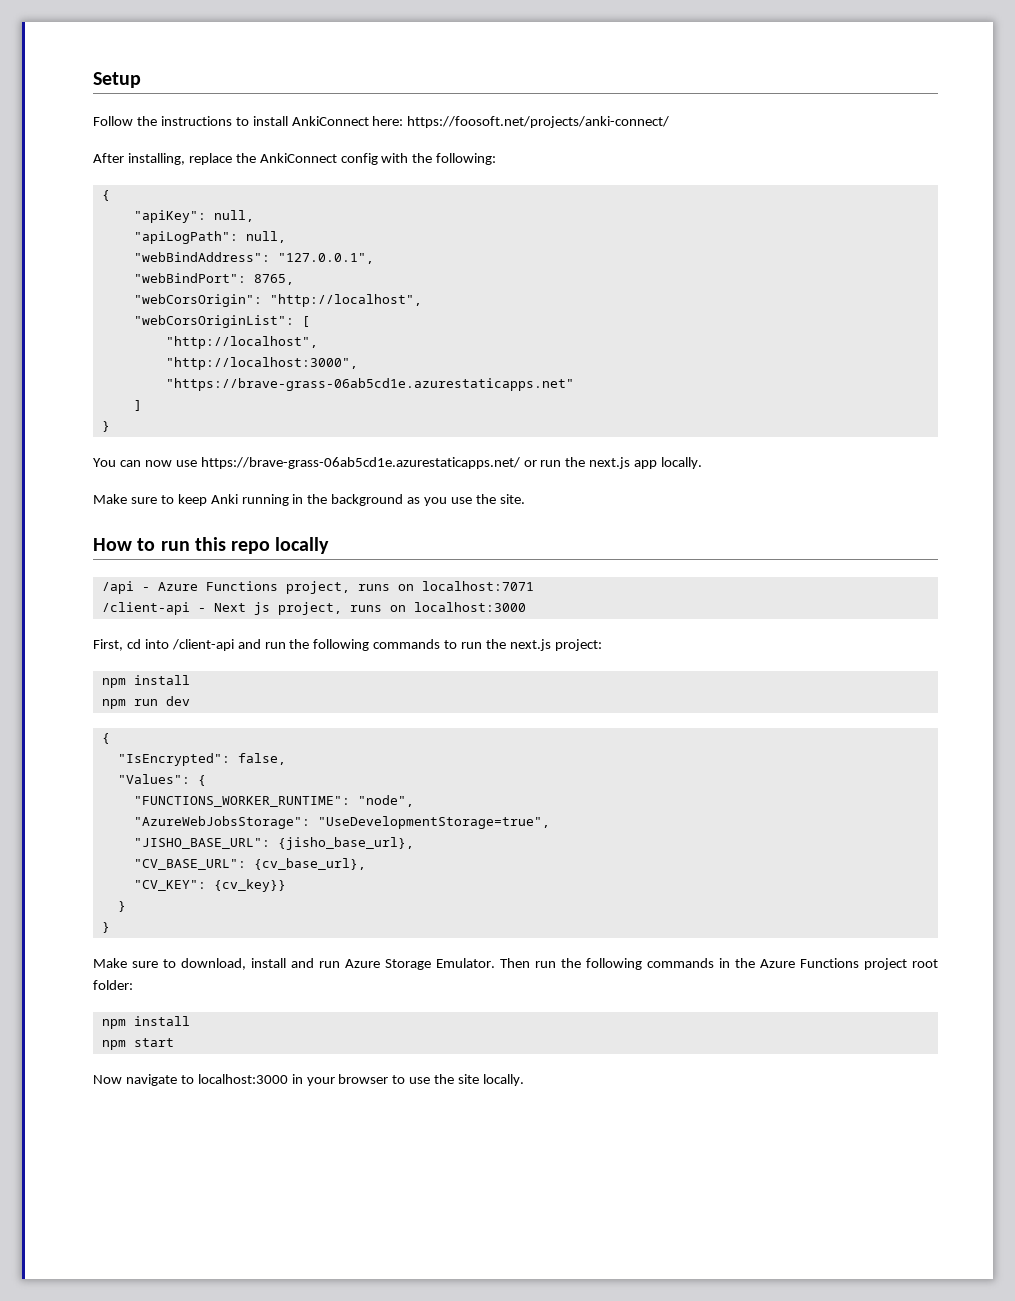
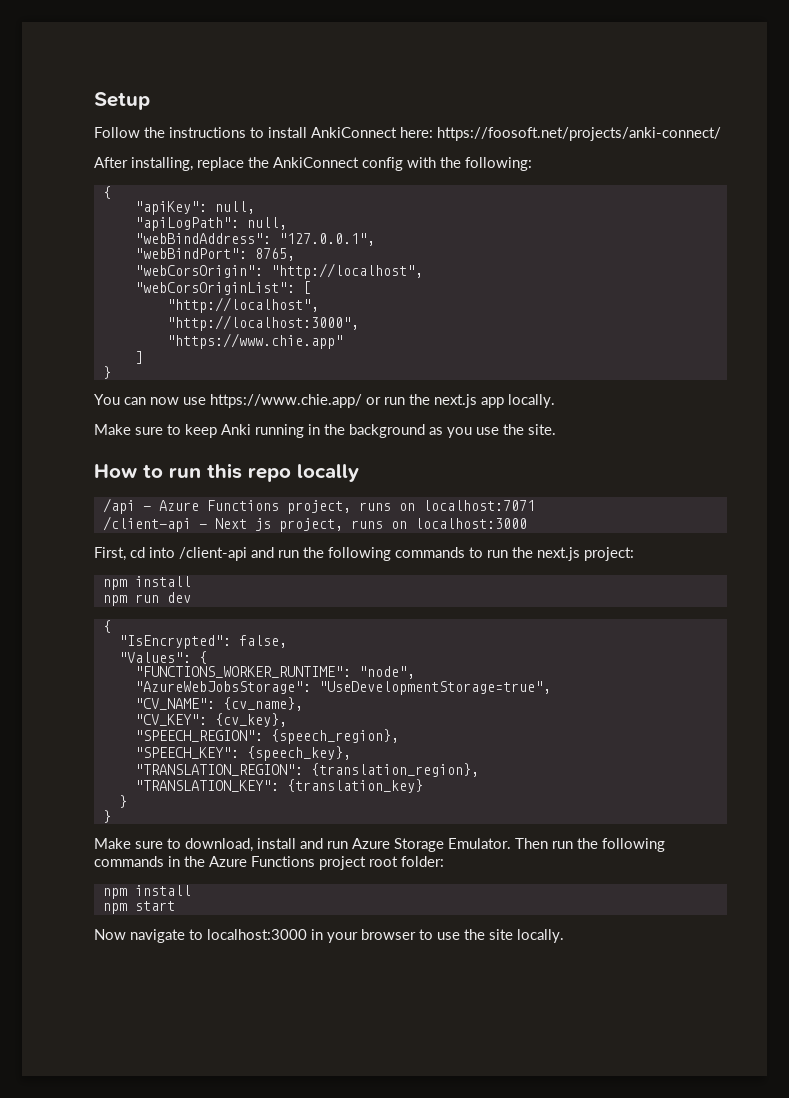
[165,378,574,391] "https://brave-grass-06ab5cd1e.azurestaticapps.net" -> [166,333,343,349] "https://www.chie.app"
[200,457,520,469] https://brave-grass-06ab5cd1e.azurestaticapps.net/ -> [210,394,362,408] https://www.chie.app/
[133,837,414,850] [133,858,366,870] [133,879,286,892] "JISHO_BASE_URL": {jisho_base_url}, // "CV_BASE_URL": {cv_base_url}, // "CV_KEY": {cv_key}} -> [134,697,303,711] [134,713,287,727] [134,729,399,744] [134,746,351,761] [134,763,479,777] [134,779,423,793] "CV_NAME": {cv_name}, // "CV_KEY": {cv_key}, // "SPEECH_REGION": {speech_region}, // "SPEECH_KEY": {speech_key}, // "TRANSLATION_REGION": {translation_region}, // "TRANSLATION_KEY": {translation_key}

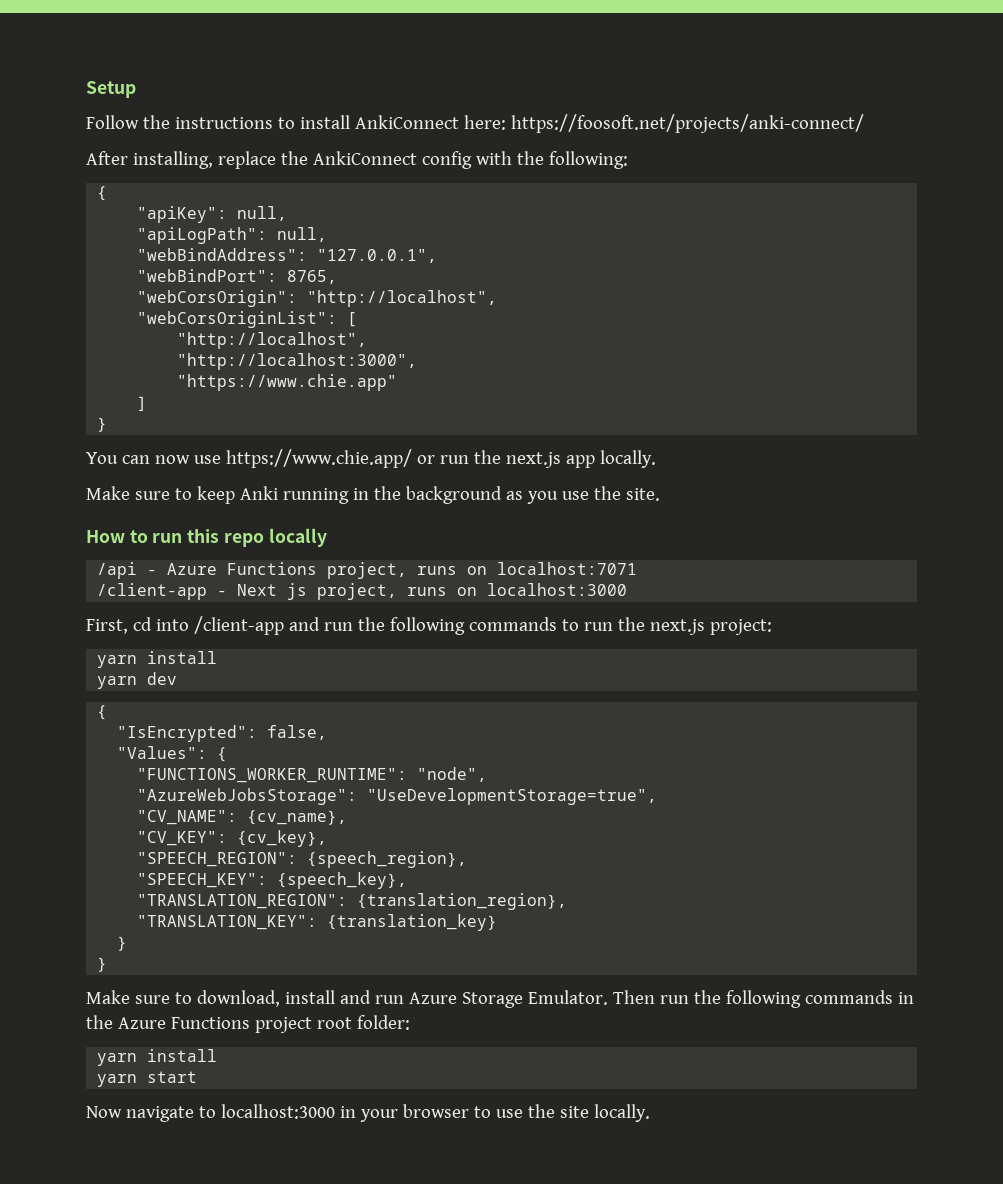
[102,516,191,532] /client-api -> [97,583,208,600] /client-app
[179,547,247,561] /client-api -> [193,616,284,635] /client-app
[102,576,191,590] [102,594,159,606] npm install // npm run -> [97,651,218,668] [97,676,138,689] yarn install // yarn
[102,885,191,899] [102,903,127,914] npm install // npm -> [97,1049,218,1066] [97,1074,138,1087] yarn install // yarn

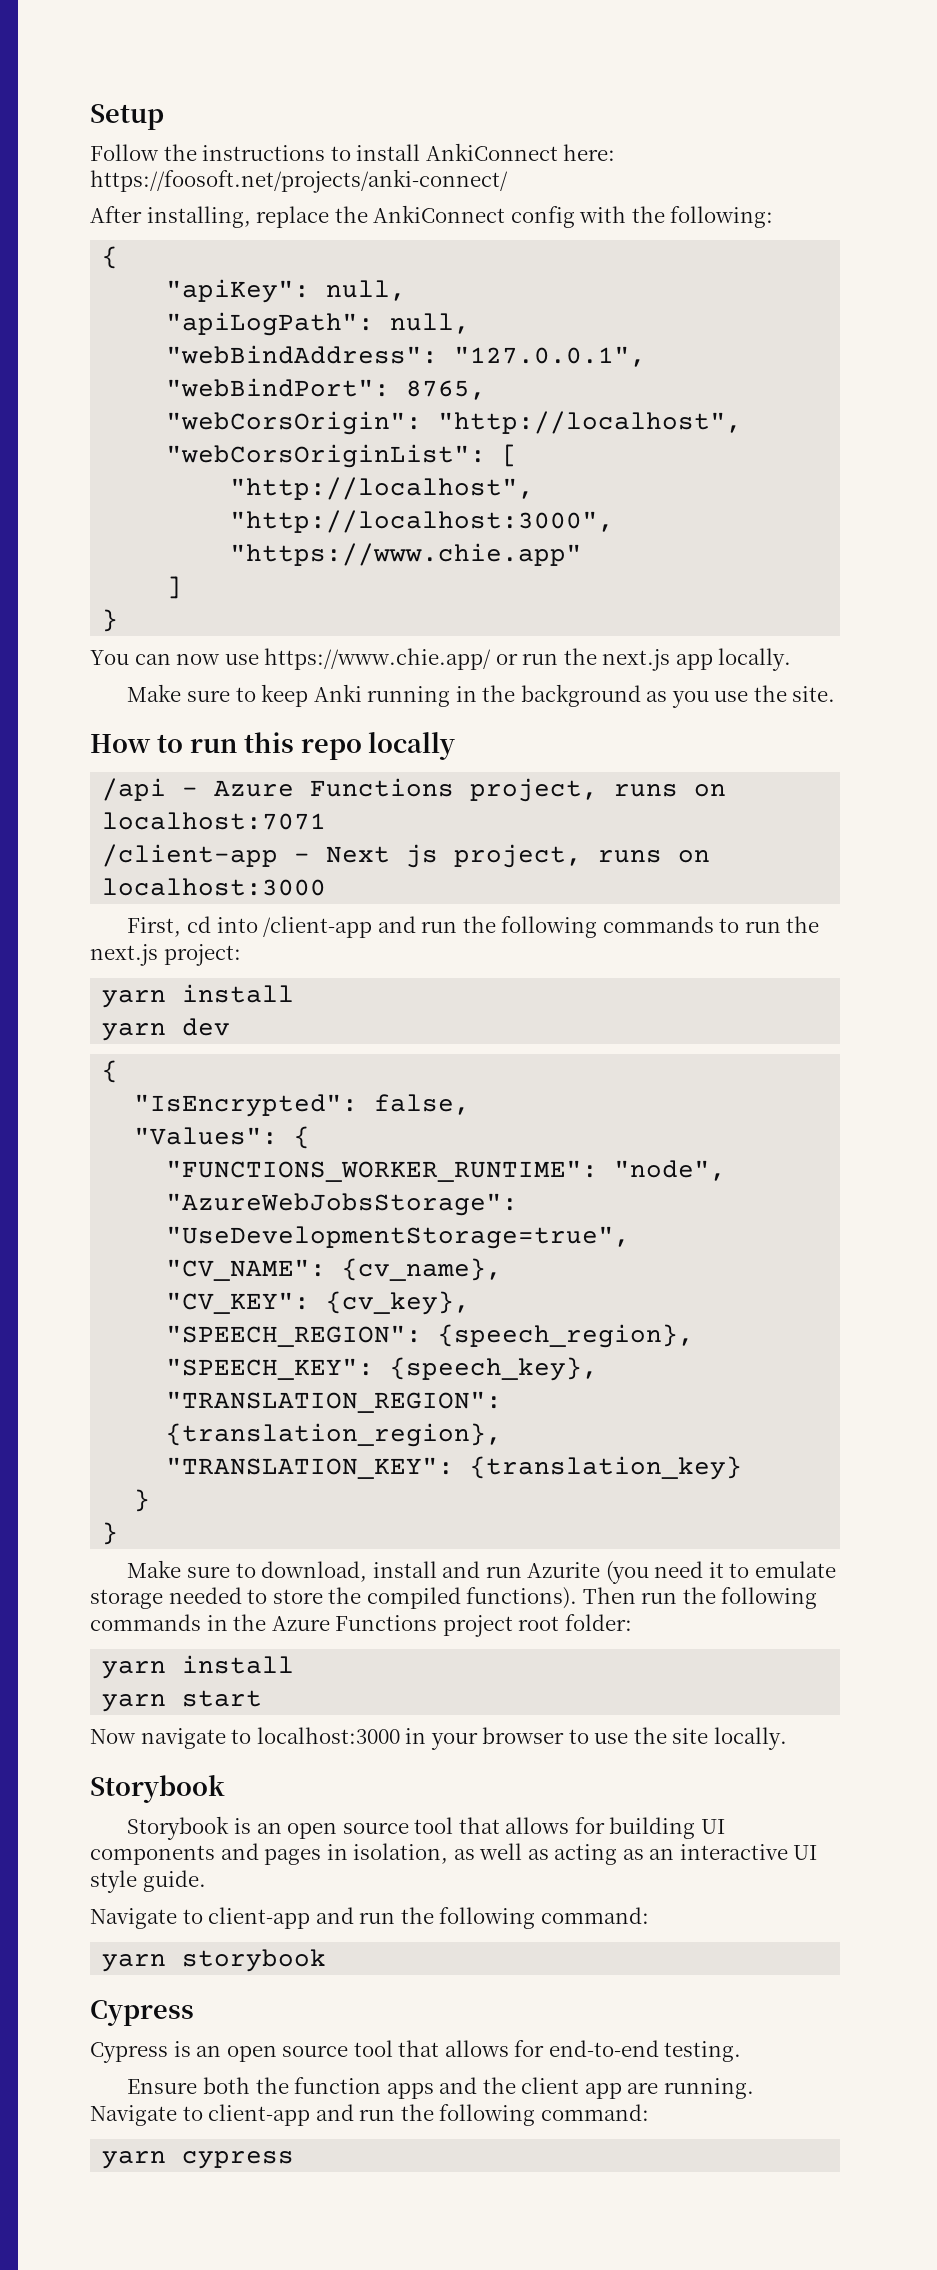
[408,990,608,1008] Azure Storage Emulator. -> [527,1561,836,1584] [90,1587,578,1609] Azurite (you need it to emulate storage needed to store the compiled functions).
(650, 1113) none -> [90,1775,225,1803] [127,1816,725,1840] [90,1843,818,1865] [90,1870,206,1893] [90,1907,649,1929] [102,1949,327,1972] [90,2000,194,2026] [90,2040,742,2063] [127,2077,754,2099] [90,2104,649,2126] [102,2151,295,2169] // Storybook // Storybook is an open source tool that allows for building UI components and pages in isolation, as well as acting as an interactive UI style guide. // Navigate to client-app and run the following command: // yarn storybook // Cypress // Cypress is an open source tool that allows for end-to-end testing. // Ensure both the function apps and the client app are running. Navigate to client-app and run the following command: // yarn cypress

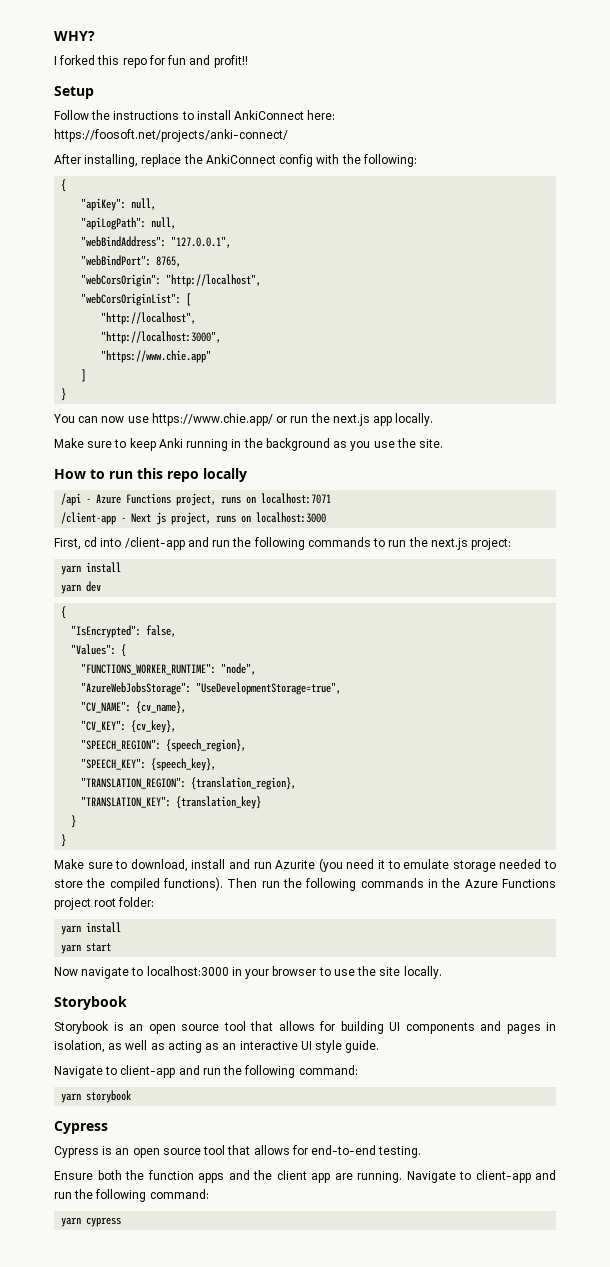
(90, 117) none -> [54,31,95,41] [54,55,248,68] WHY? // I forked this repo for fun and profit!! //

